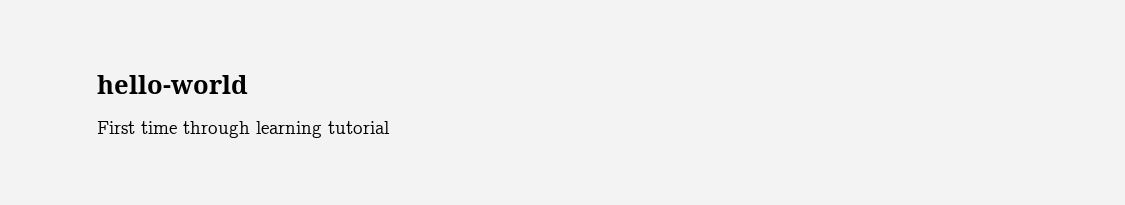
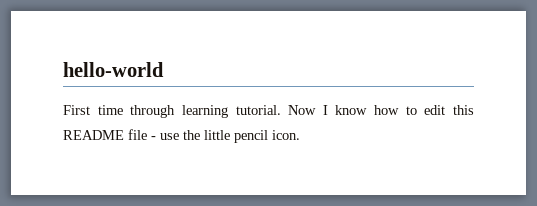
[328,121,390,134] tutorial -> [235,105,474,115] [63,129,300,143] tutorial. Now I know how to edit this README file - use the little pencil icon.

